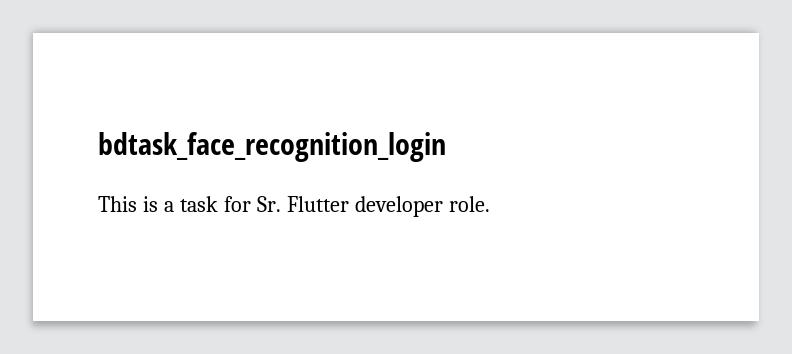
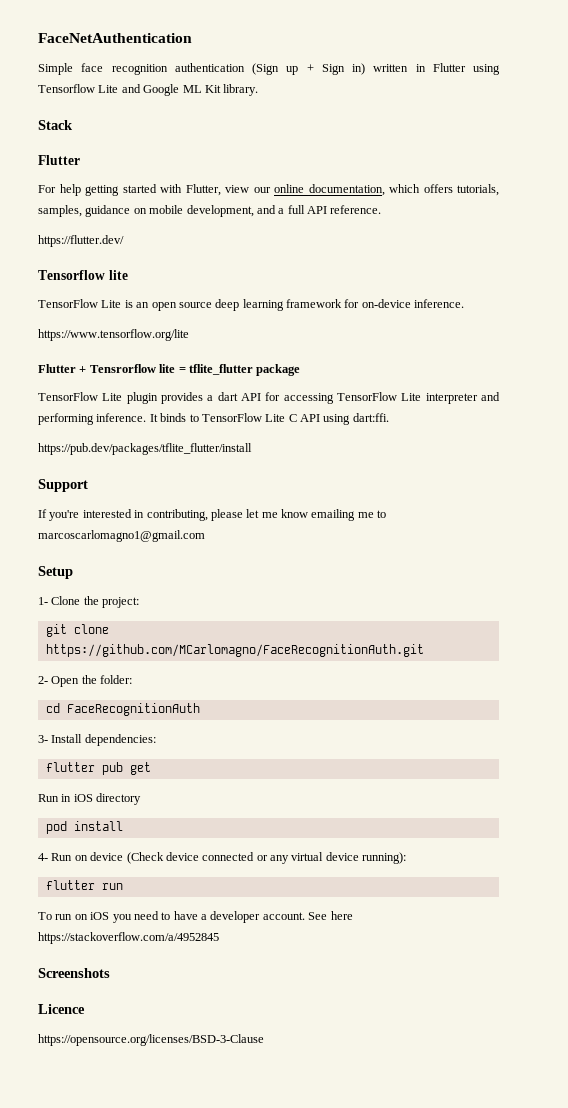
[98,132,446,162] [98,196,490,217] bdtask_face_recognition_login // This is a task for Sr. Flutter developer role. -> [38,33,192,43] [38,63,500,75] [38,84,259,96] [38,120,73,130] [38,155,80,165] [38,184,499,196] [38,205,382,217] [38,235,124,247] [38,270,128,280] [38,299,465,311] [38,329,189,341] [38,364,301,376] [38,392,500,404] [38,413,389,425] [38,443,252,455] [38,479,88,492] [38,509,387,521] [38,530,205,542] [38,566,73,579] [38,596,140,608] [45,624,109,637] [45,644,424,657] [38,675,133,687] [45,703,200,716] [38,734,156,746] [45,762,151,775] [38,793,142,805] [45,821,123,834] [38,852,407,864] [45,880,123,890] [38,911,353,923] [38,932,219,944] [38,968,110,978] [38,1004,85,1014] [38,1034,264,1046] FaceNetAuthentication // Simple face recognition authentication (Sign up + Sign in) written in Flutter using Tensorflow Lite and Google ML Kit library. // Stack // Flutter // For help getting started with Flutter, view our online documentation, which offers tutorials, samples, guidance on mobile development, and a full API reference. // https://flutter.dev/ // Tensorflow lite // TensorFlow Lite is an open source deep learning framework for on-device inference. // https://www.tensorflow.org/lite // Flutter + Tensrorflow lite = tflite_flutter package // TensorFlow Lite plugin provides a dart API for accessing TensorFlow Lite interpreter and performing inference. It binds to TensorFlow Lite C API using dart:ffi. // https://pub.dev/packages/tflite_flutter/install // Support // If you're interested in contributing, please let me know emailing me to marcoscarlomagno1@gmail.com // Setup // 1- Clone the project: // git clone https://github.com/MCarlomagno/FaceRecognitionAuth.git // 2- Open the folder: // cd FaceRecognitionAuth // 3- Install dependencies: // flutter pub get // Run in iOS directory // pod install // 4- Run on device (Check device connected or any virtual device running): // flutter run // To run on iOS you need to have a developer account. See here https://stackoverflow.com/a/4952845 // Screenshots // Licence // https://opensource.org/licenses/BSD-3-Clause

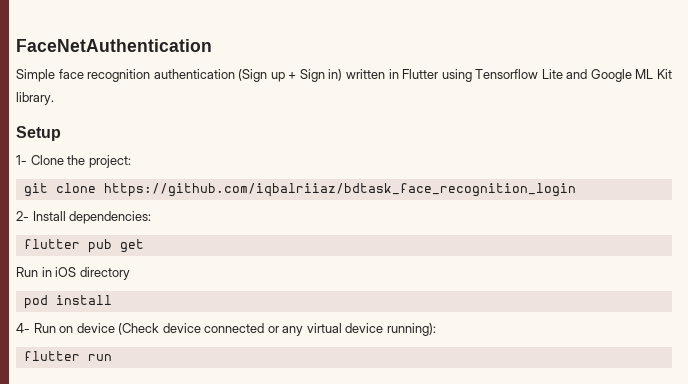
[38,120,73,130] [38,155,80,165] [38,184,499,196] [38,205,382,217] [38,235,124,247] [38,270,128,280] [38,299,465,311] [38,329,189,341] [38,364,301,376] [38,392,500,404] [38,413,389,425] [38,443,252,455] [38,479,88,492] [38,509,387,521] [38,530,205,542] // Stack // Flutter // For help getting started with Flutter, view our online documentation, which offers tutorials, samples, guidance on mobile development, and a full API reference. // https://flutter.dev/ // Tensorflow lite // TensorFlow Lite is an open source deep learning framework for on-device inference. // https://www.tensorflow.org/lite // Flutter + Tensrorflow lite = tflite_flutter package // TensorFlow Lite plugin provides a dart API for accessing TensorFlow Lite interpreter and performing inference. It binds to TensorFlow Lite C API using dart:ffi. // https://pub.dev/packages/tflite_flutter/install // Support // If you're interested in contributing, please let me know emailing me to marcoscarlomagno1@gmail.com -> (54, 98) none
[45,644,424,657] https://github.com/MCarlomagno/FaceRecognitionAuth.git -> [103,183,576,197] https://github.com/iqbalriiaz/bdtask_face_recognition_login
[51,675,133,687] [45,703,200,716] [38,735,48,743] Open the folder: // cd FaceRecognitionAuth // 3- -> (29, 216) none
[38,911,353,923] [38,932,219,944] [38,968,110,978] [38,1004,85,1014] [38,1034,264,1046] // To run on iOS you need to have a developer account. See here https://stackoverflow.com/a/4952845 // Screenshots // Licence // https://opensource.org/licenses/BSD-3-Clause -> (112, 357) none

